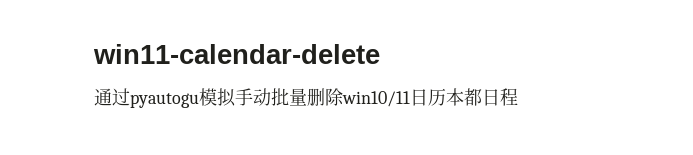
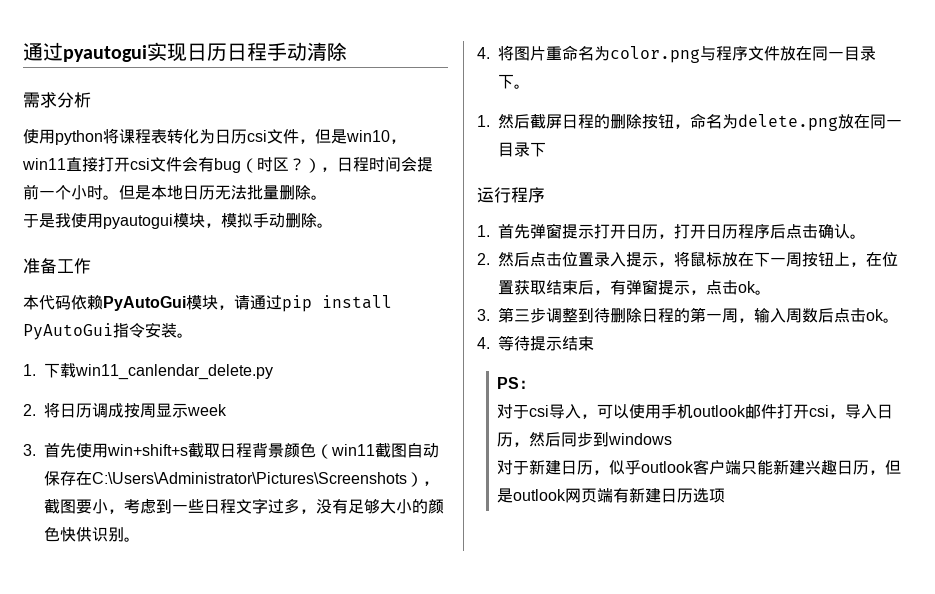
[93,44,380,64] [94,88,518,108] win11-calendar-delete // 通过pyautogu模拟手动批量删除win10/11日历本都日程 -> [23,42,347,62] [23,92,91,108] [23,128,406,145] [22,156,433,173] [23,184,327,200] [23,213,333,229] [23,258,91,274] [23,295,392,312] [23,322,193,340] [23,363,273,380] [23,402,227,418] [23,443,439,459] [44,471,439,487] [44,498,444,514] [44,527,140,542] [477,45,876,63] [498,74,530,89] [477,113,902,131] [498,142,546,157] [477,187,545,203] [477,223,866,239] [477,251,898,267] [498,279,771,295] [477,307,899,323] [477,335,594,351] [497,377,536,389] [497,404,894,419] [497,432,673,447] [497,459,902,475] [497,487,726,503] 通过pyautogui实现日历日程手动清除 // 需求分析 // 使用python将课程表转化为日历csi文件，但是win10，win11直接打开csi文件会有bug（时区？），日程时间会提前一个小时。但是本地日历无法批量删除。 // 于是我使用pyautogui模块，模拟手动删除。 // 准备工作 // 本代码依赖PyAutoGui模块，请通过pip install PyAutoGui指令安装。 // 1.下载win11_canlendar_delete.py // 2.将日历调成按周显示week // 3.首先使用win+shift+s截取日程背景颜色（win11截图自动保存在C:\Users\Administrator\Pictures\Screenshots），截图要小，考虑到一些日程文字过多，没有足够大小的颜色快供识别。 // 4.将图片重命名为color.png与程序文件放在同一目录下。 // 1.然后截屏日程的删除按钮，命名为delete.png放在同一目录下 // 运行程序 // 1.首先弹窗提示打开日历，打开日历程序后点击确认。 // 2.然后点击位置录入提示，将鼠标放在下一周按钮上，在位置获取结束后，有弹窗提示，点击ok。 // 3.第三步调整到待删除日程的第一周，输入周数后点击ok。 // 4.等待提示结束 // PS： // 对于csi导入，可以使用手机outlook邮件打开csi，导入日历，然后同步到windows // 对于新建日历，似乎outlook客户端只能新建兴趣日历，但是outlook网页端有新建日历选项

